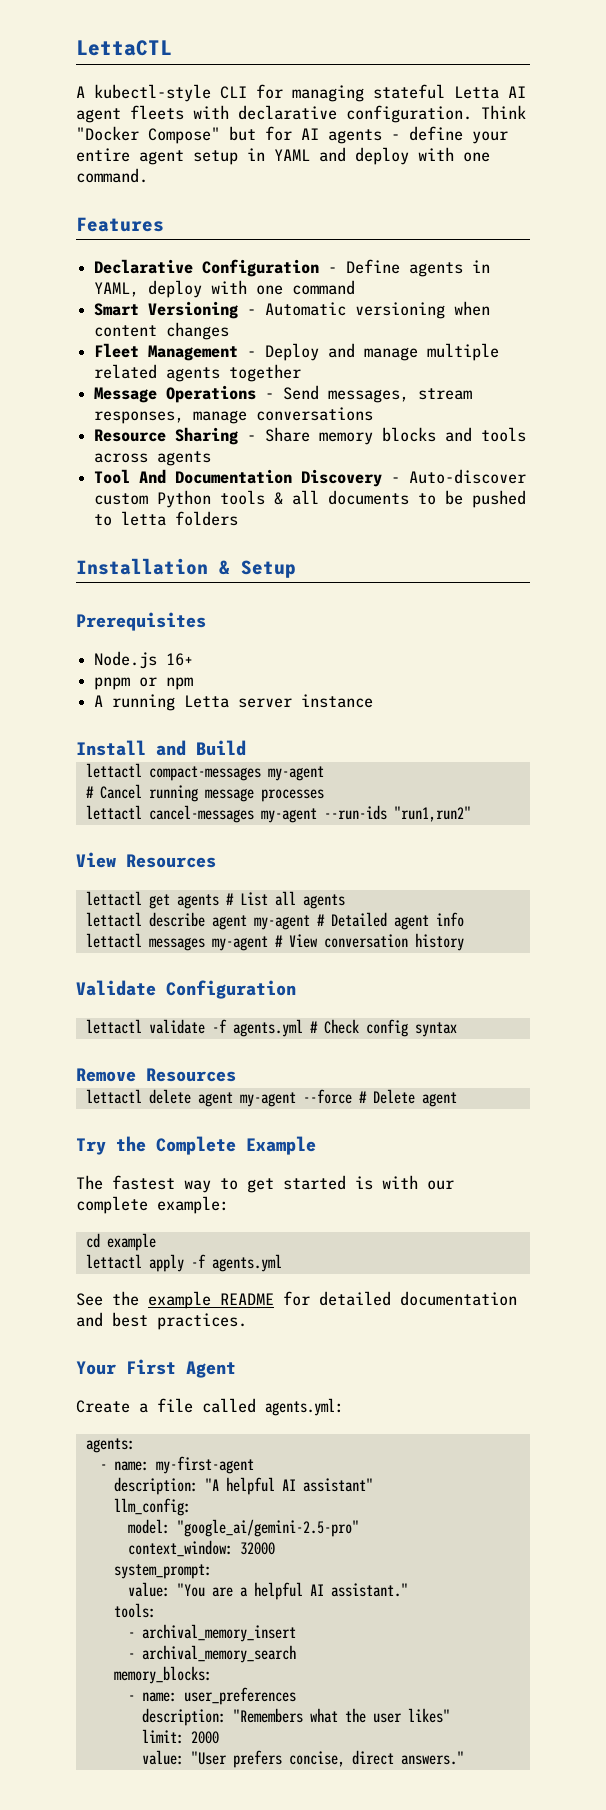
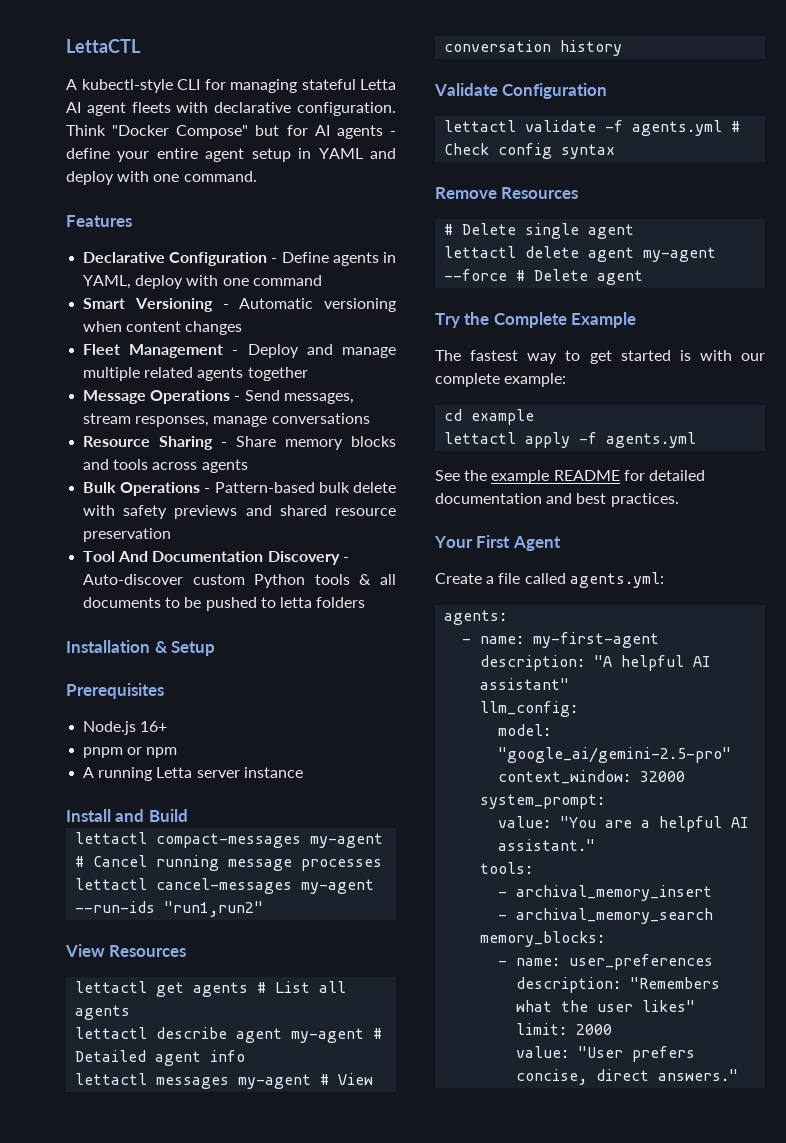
(212, 458) none -> [83,482,396,496] [83,505,396,519] [83,528,172,542] // Bulk Operations - Pattern-based bulk delete with safety previews and shared resource preservation
(236, 1075) none -> [444,223,635,239] // # Delete single agent

